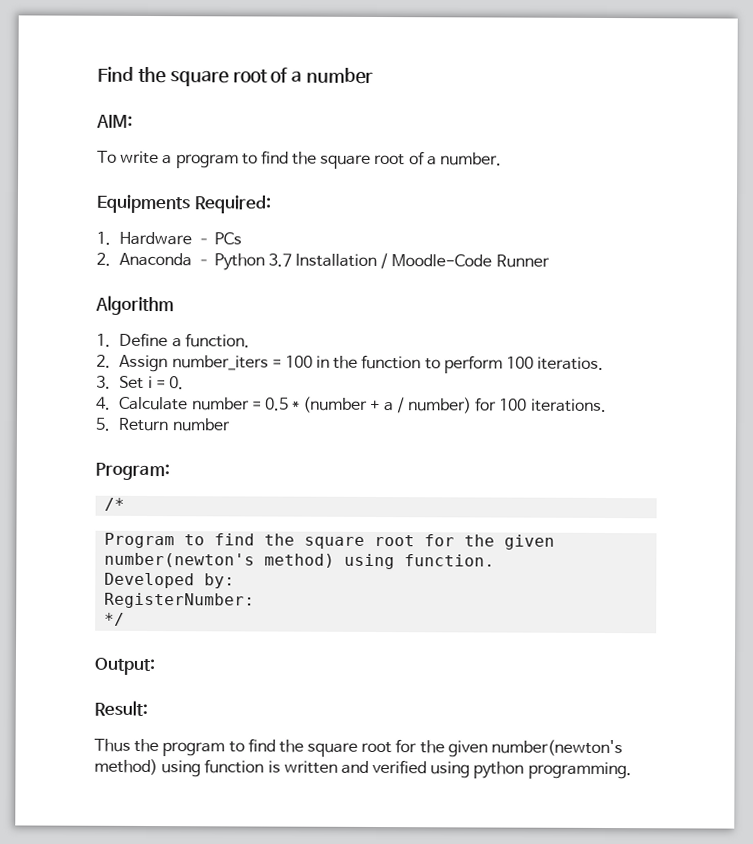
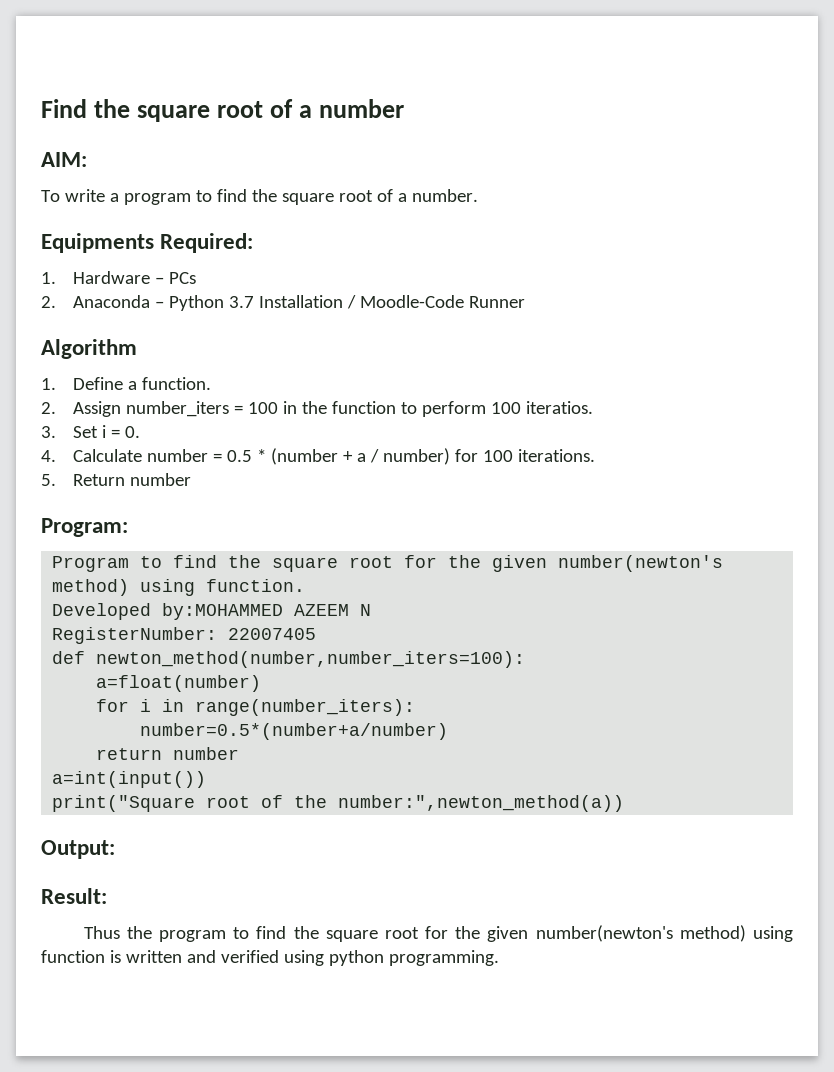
[104,497,126,511] // /* -> (128, 527) none
[204,573,236,589] [104,592,256,609] [104,612,126,626] by: // RegisterNumber: // */ -> [162,603,372,620] [52,627,317,644] [52,651,526,668] [96,675,262,692] [96,699,416,716] [140,723,449,740] [96,747,240,760] [52,771,207,788] [52,795,625,812] by:MOHAMMED AZEEM N // RegisterNumber: 22007405 // def newton_method(number,number_iters=100): // a=float(number) // for i in range(number_iters): // number=0.5*(number+a/number) // return number // a=int(input()) // print("Square root of the number:",newton_method(a))

